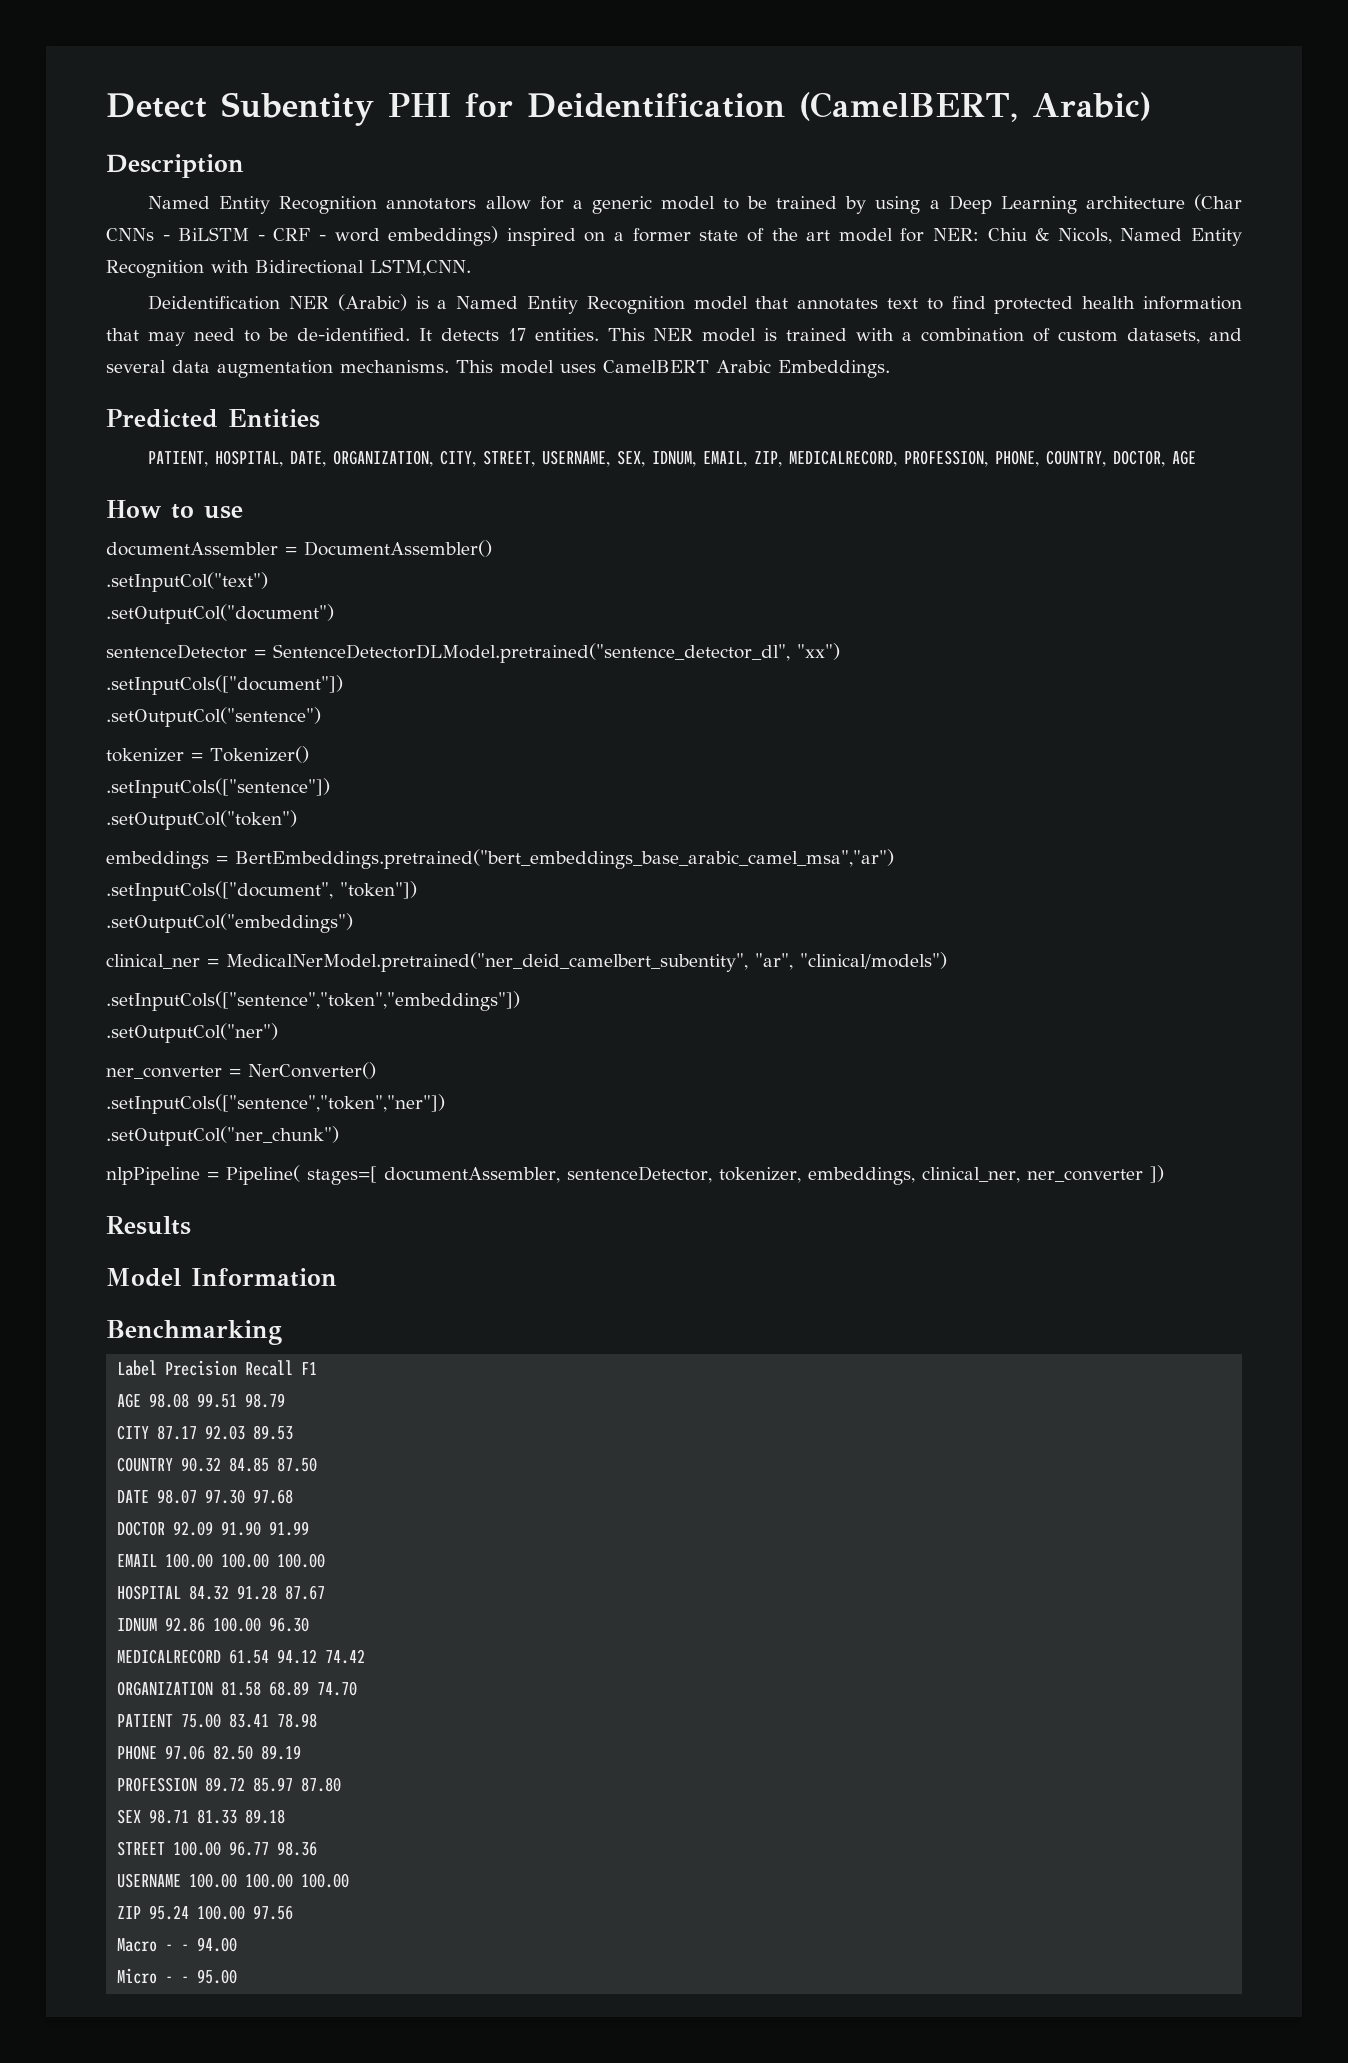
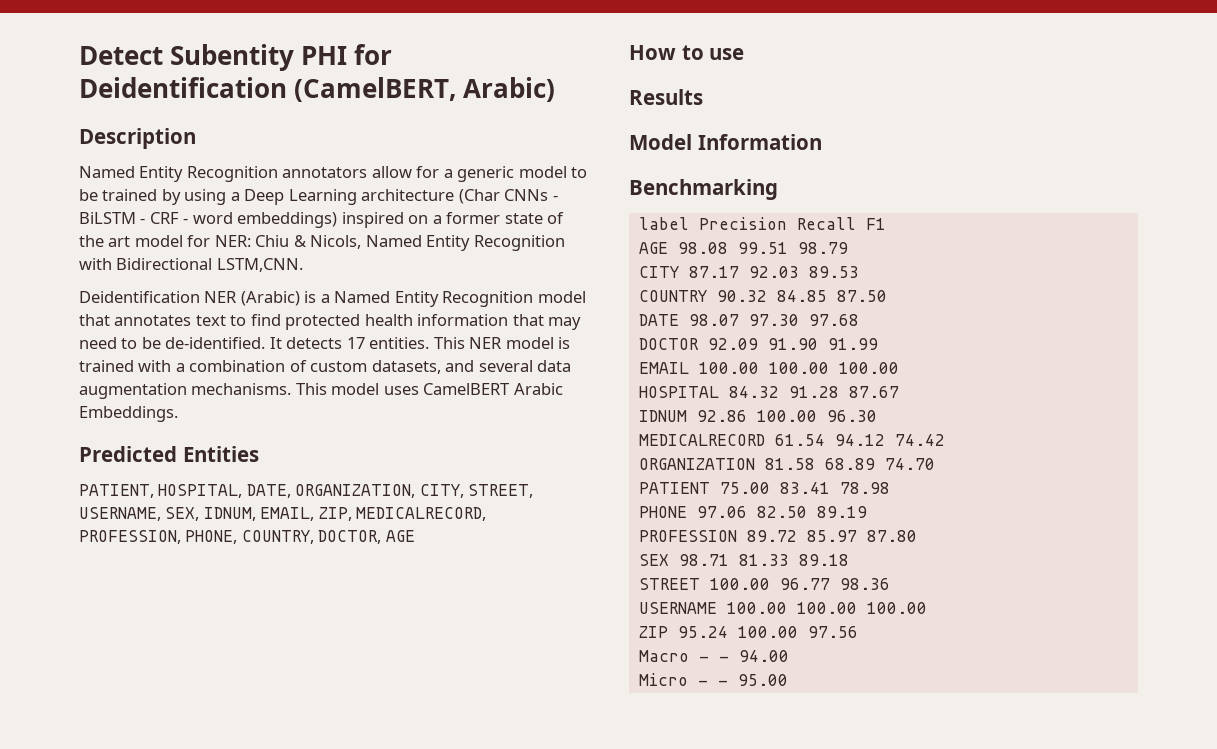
[106,540,492,557] [106,572,268,592] [106,604,334,624] [106,643,840,663] [106,675,343,695] [106,707,321,727] [106,746,309,763] [106,778,330,798] [106,810,297,830] [106,849,894,869] [106,881,417,901] [106,913,353,933] [106,952,947,972] [106,991,520,1011] [106,1023,278,1043] [106,1062,376,1079] [106,1094,445,1114] [106,1126,339,1146] [106,1165,1164,1185] // documentAssembler = DocumentAssembler() // .setInputCol("text") // .setOutputCol("document") // sentenceDetector = SentenceDetectorDLModel.pretrained("sentence_detector_dl", "xx") // .setInputCols(["document"]) // .setOutputCol("sentence") // tokenizer = Tokenizer() // .setInputCols(["sentence"]) // .setOutputCol("token") // embeddings = BertEmbeddings.pretrained("bert_embeddings_base_arabic_camel_msa","ar") // .setInputCols(["document", "token"]) // .setOutputCol("embeddings") // clinical_ner = MedicalNerModel.pretrained("ner_deid_camelbert_subentity", "ar", "clinical/models") // .setInputCols(["sentence","token","embeddings"]) // .setOutputCol("ner") // ner_converter = NerConverter() // .setInputCols(["sentence","token","ner"]) // .setOutputCol("ner_chunk") // nlpPipeline = Pipeline( stages=[ documentAssembler, sentenceDetector, tokenizer, embeddings, clinical_ner, ner_converter ]) -> (745, 54) none
[117,1360,158,1376] Label -> [638,217,689,230] label

